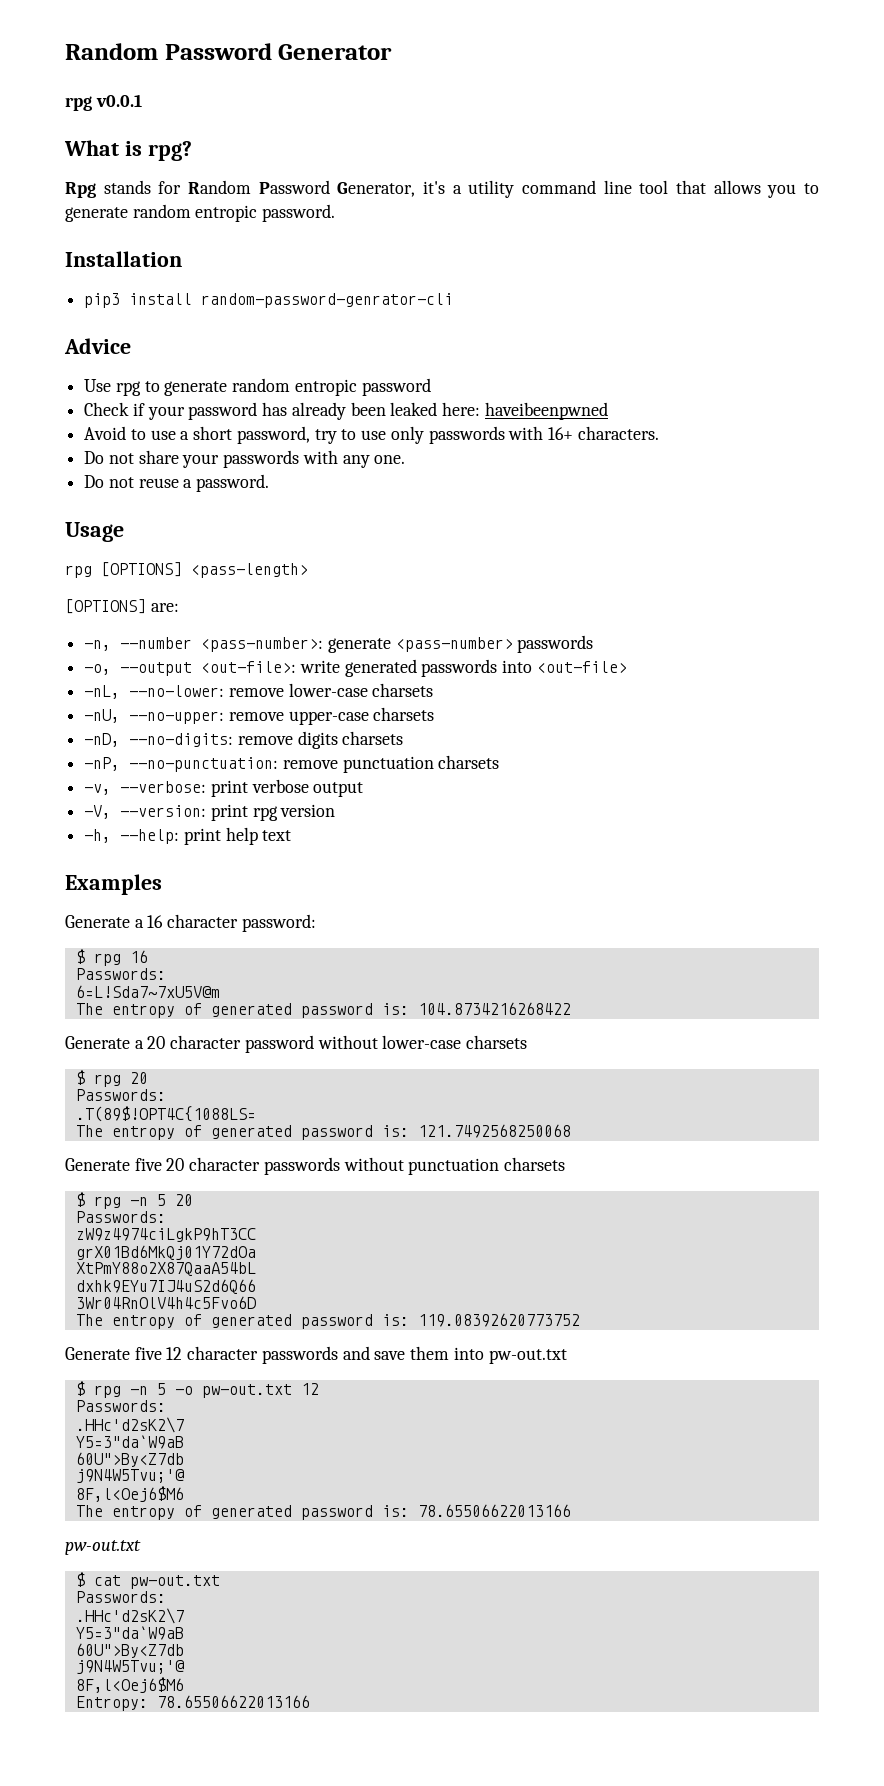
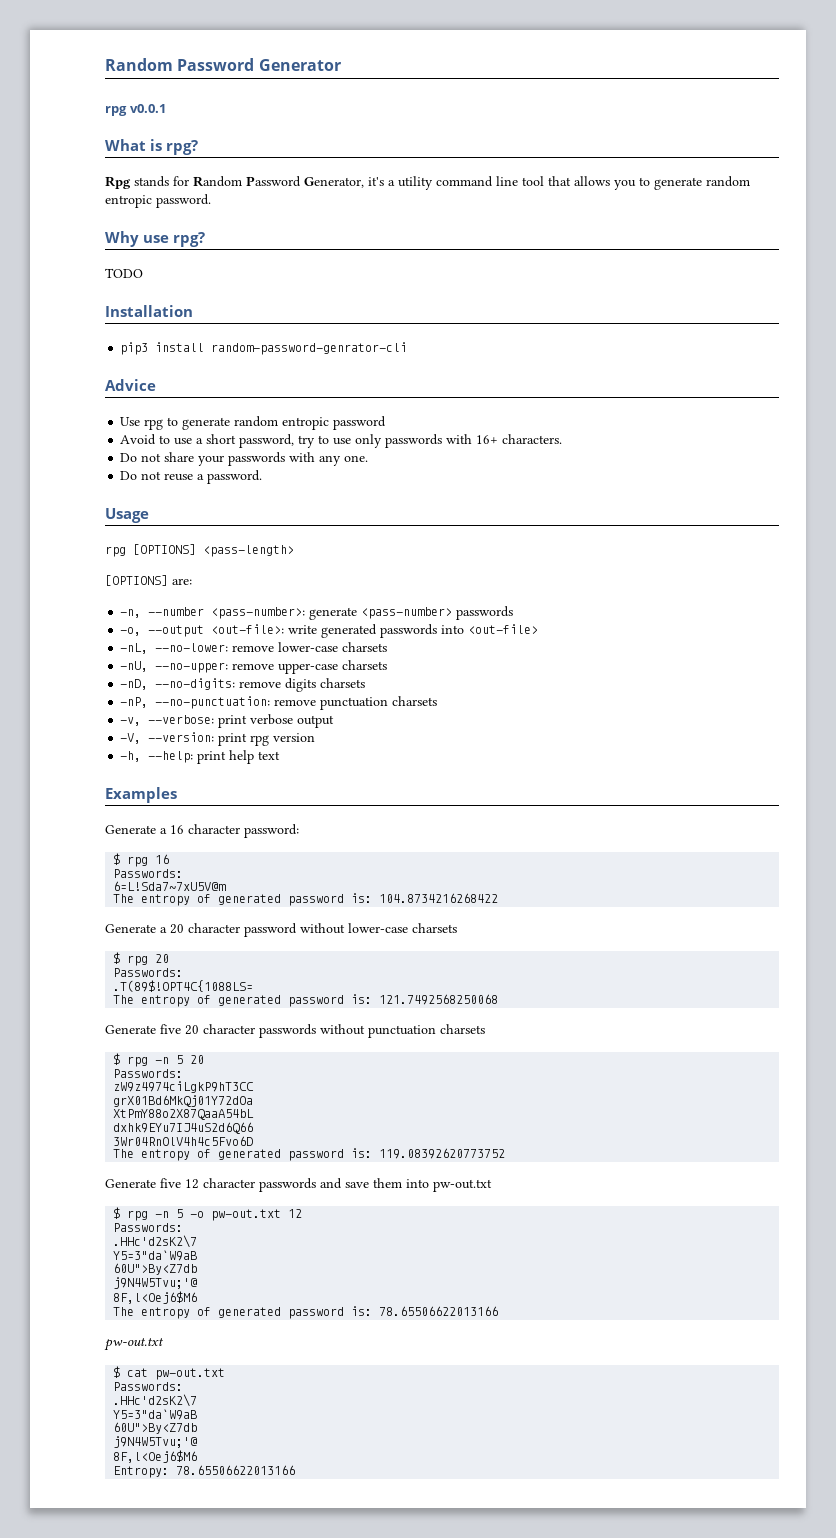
(336, 213) none -> [105,231,206,247] [105,268,143,278] // Why use rpg? // TODO
[84,402,608,420] // Check if your password has already been leaked here: haveibeenpwned -> (387, 423) none

